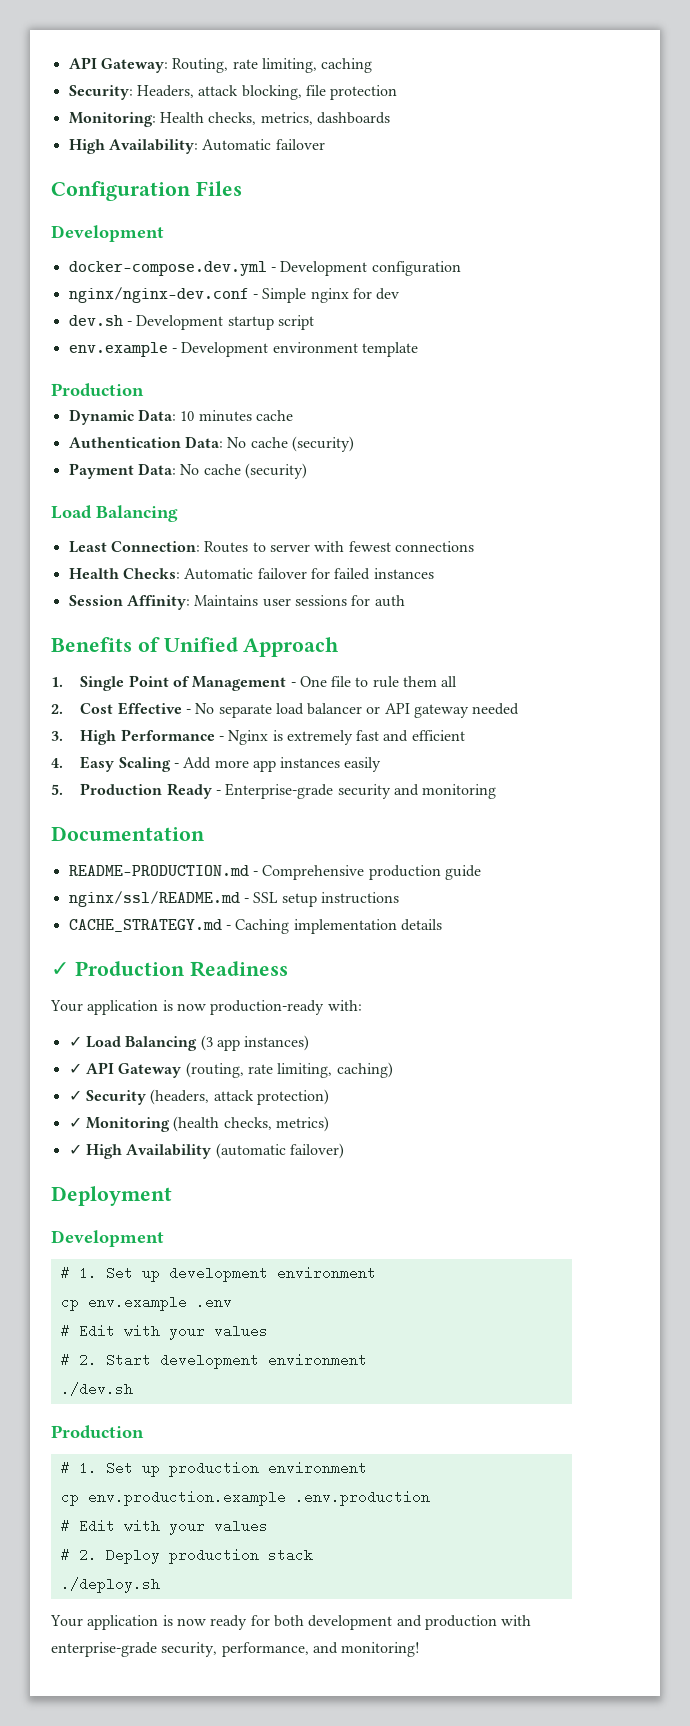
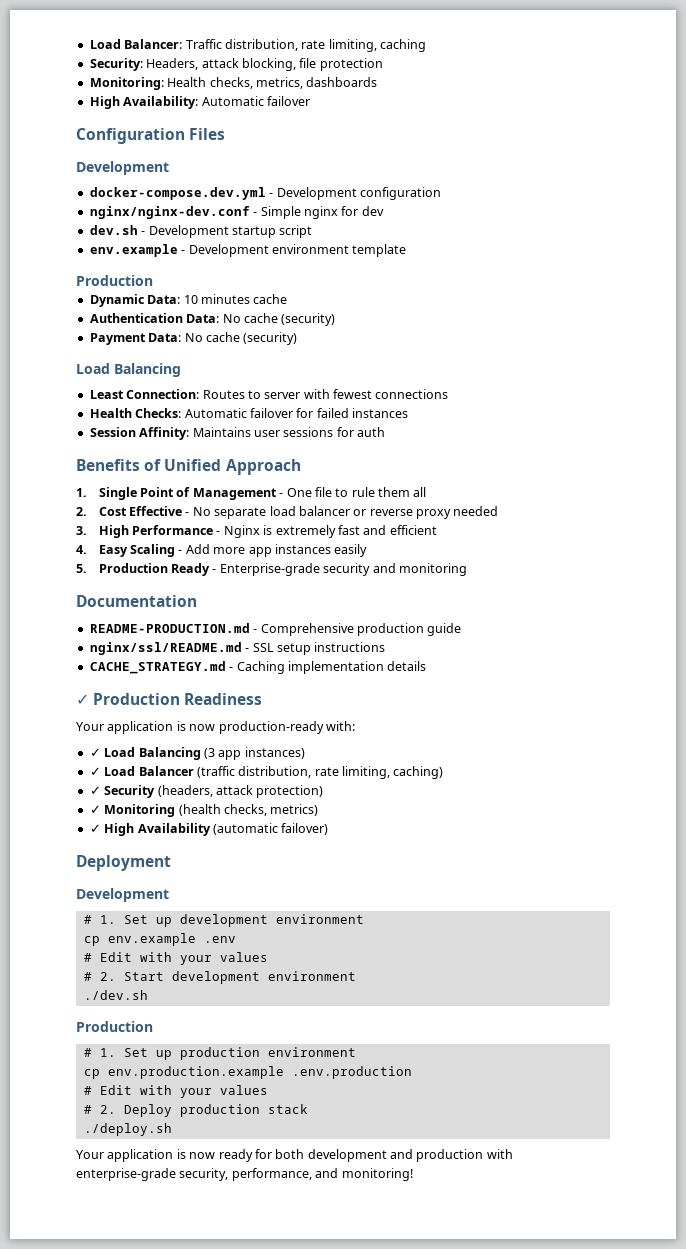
[68,57,229,73] API Gateway: Routing, -> [89,39,298,51] Load Balancer: Traffic distribution,
[384,703,470,718] API gateway -> [369,509,452,519] reverse proxy
[85,1062,244,1078] API Gateway (routing, -> [104,766,312,778] Load Balancer (traffic distribution,

